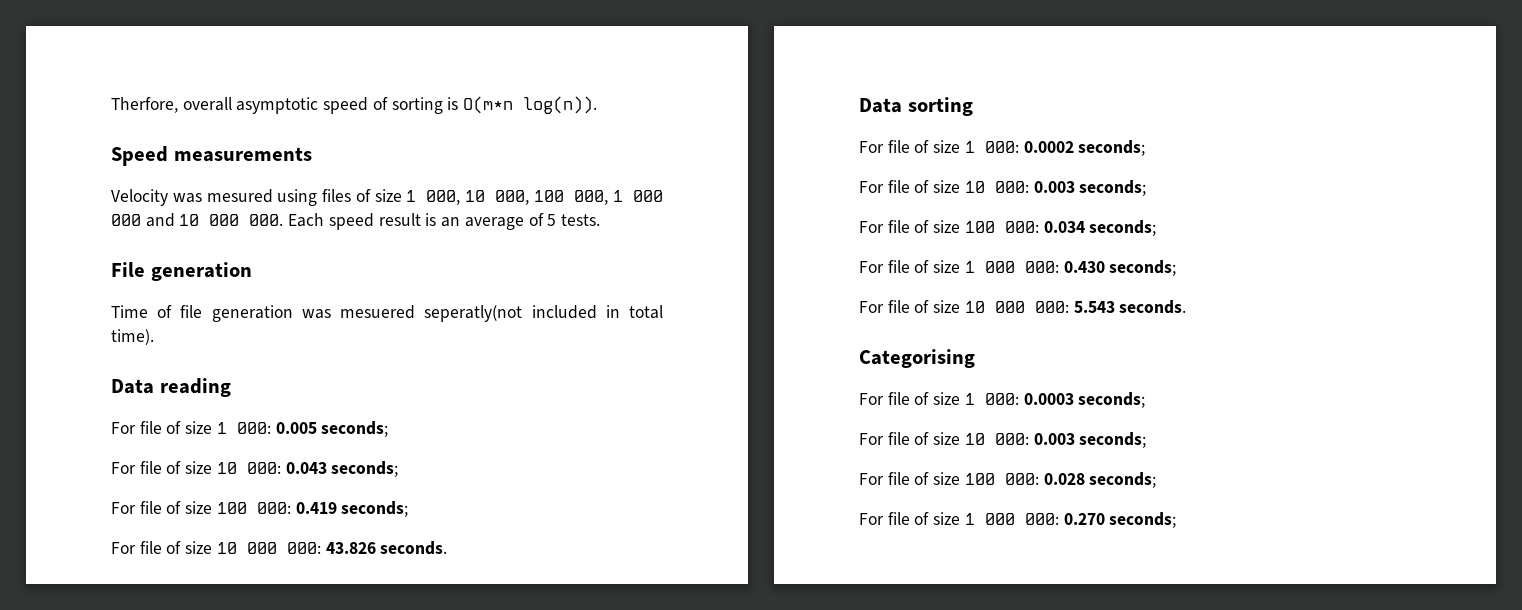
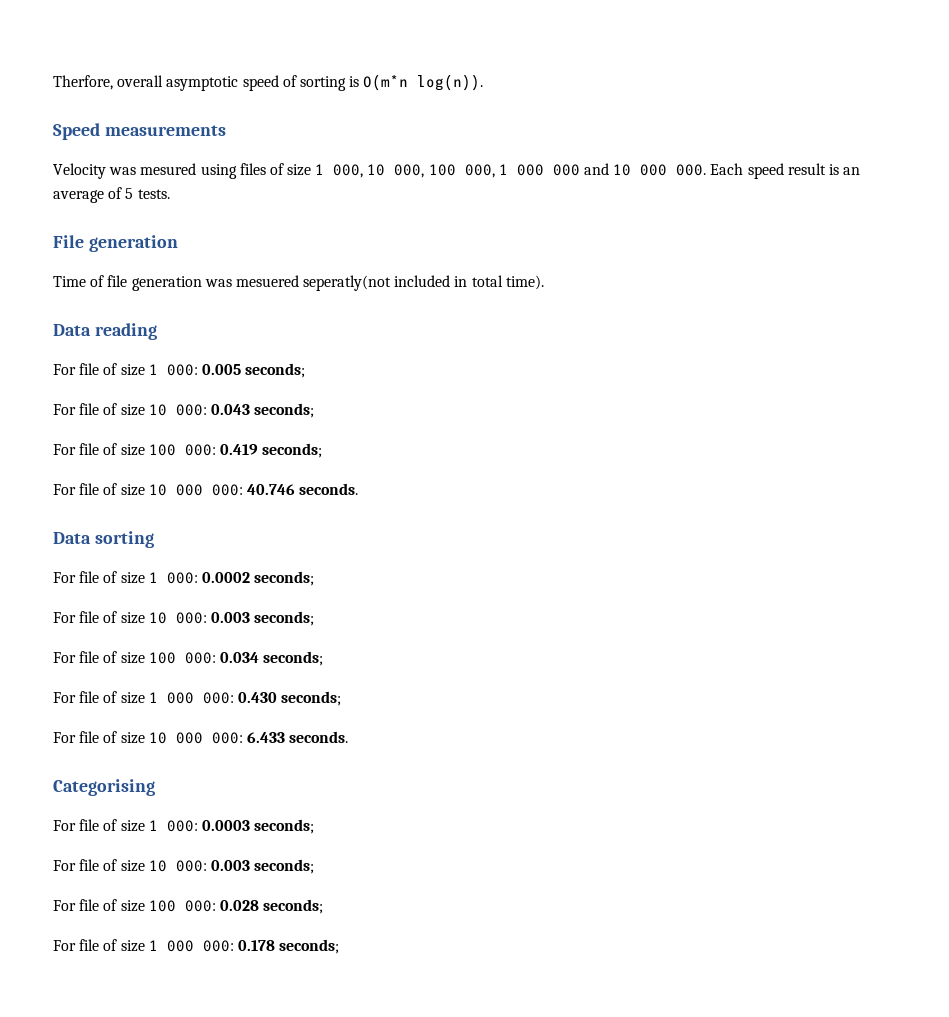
[325,542,376,554] 43.826 -> [246,484,295,495] 40.746
[1073,301,1115,313] 5.543 -> [246,732,285,743] 6.433
[1063,513,1105,525] 0.270 -> [237,940,275,951] 0.178

